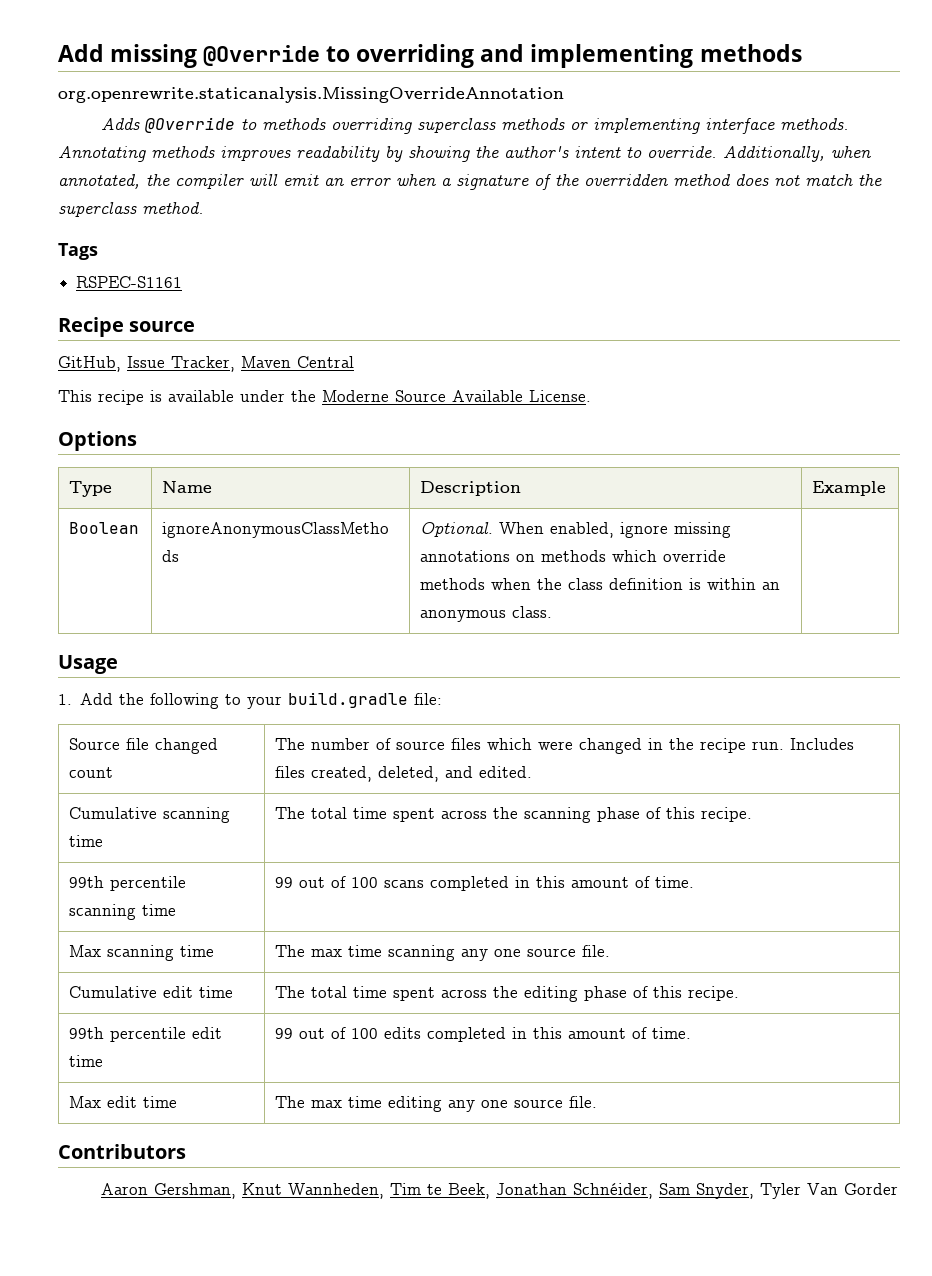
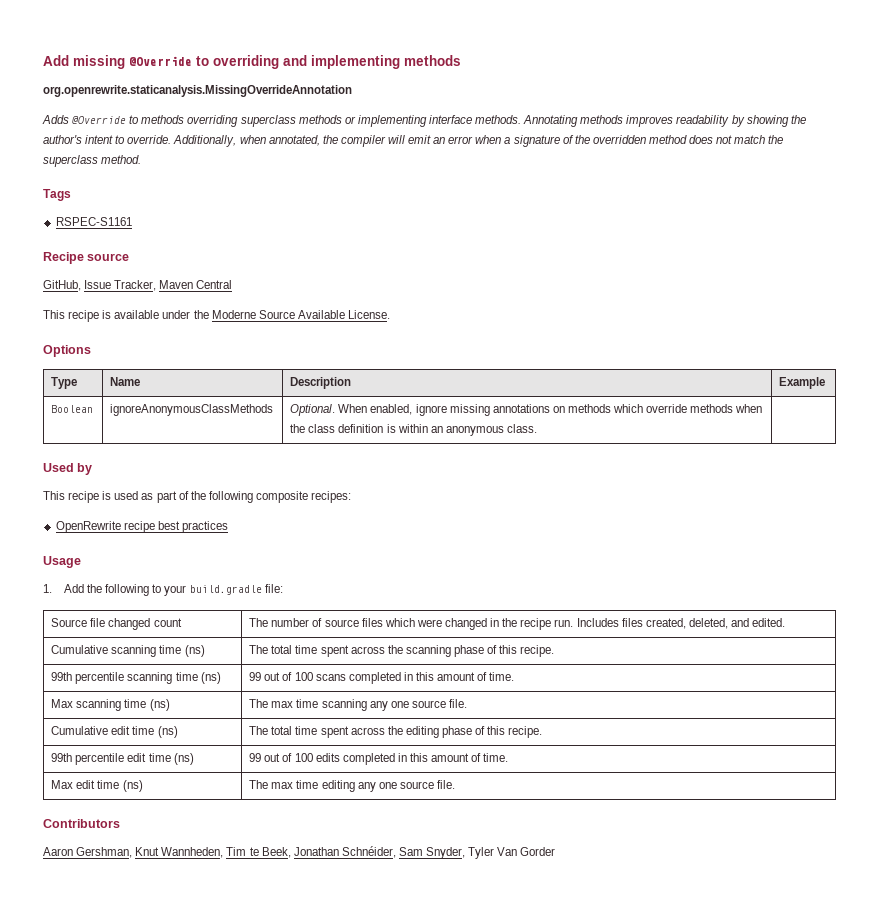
(553, 612) none -> [43,463,93,475] [43,491,352,503] [55,521,228,533] // Used by // This recipe is used as part of the following composite recipes: // OpenRewrite recipe best practices
(104, 841) none -> [184,645,205,657] (ns)
(177, 910) none -> [200,672,221,684] (ns)
(215, 951) none -> [149,699,170,711] (ns)
(234, 992) none -> [157,726,178,738] (ns)
(104, 1061) none -> [173,753,194,765] (ns)
(178, 1102) none -> [122,780,143,792] (ns)

